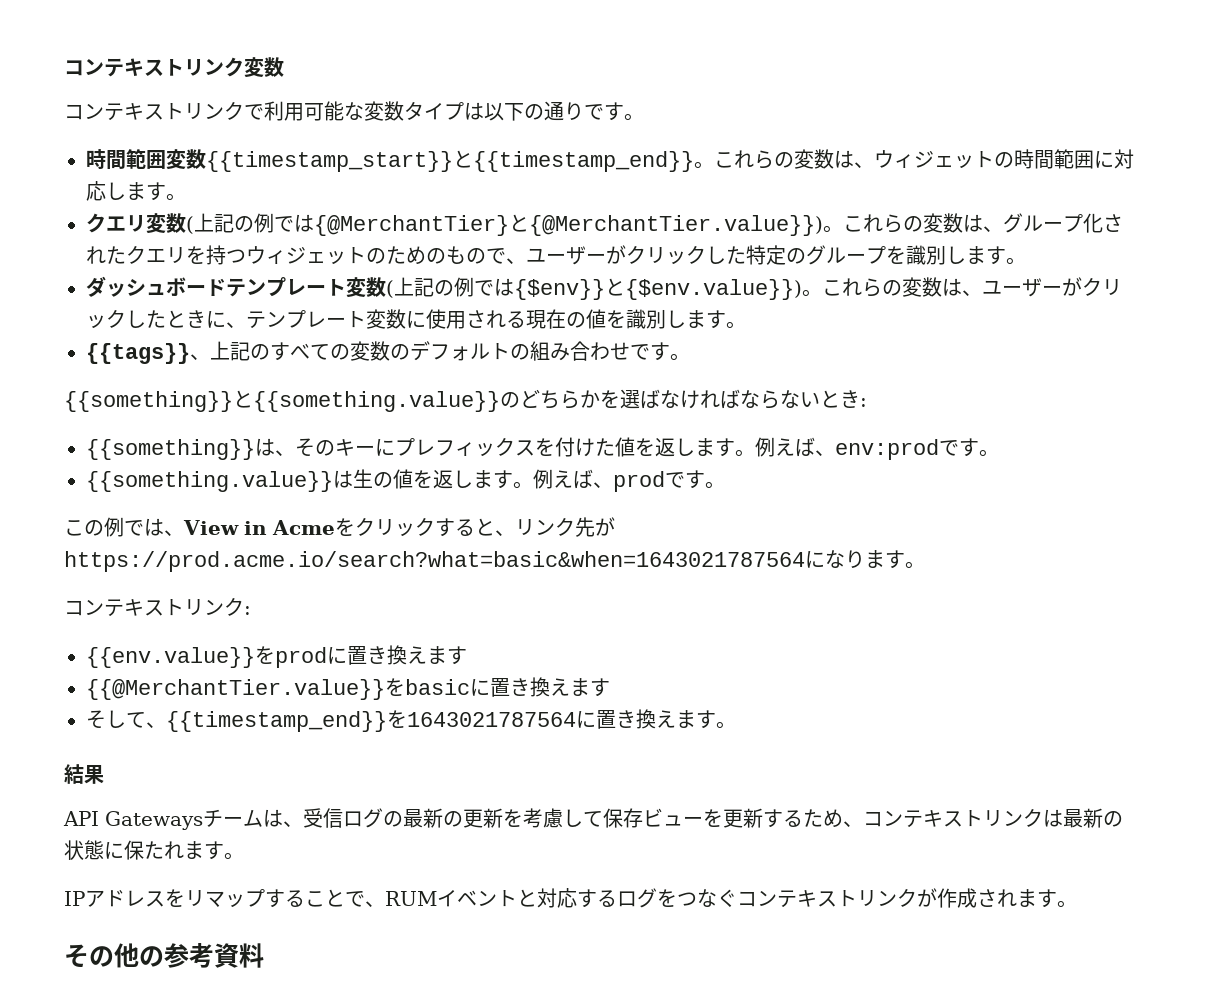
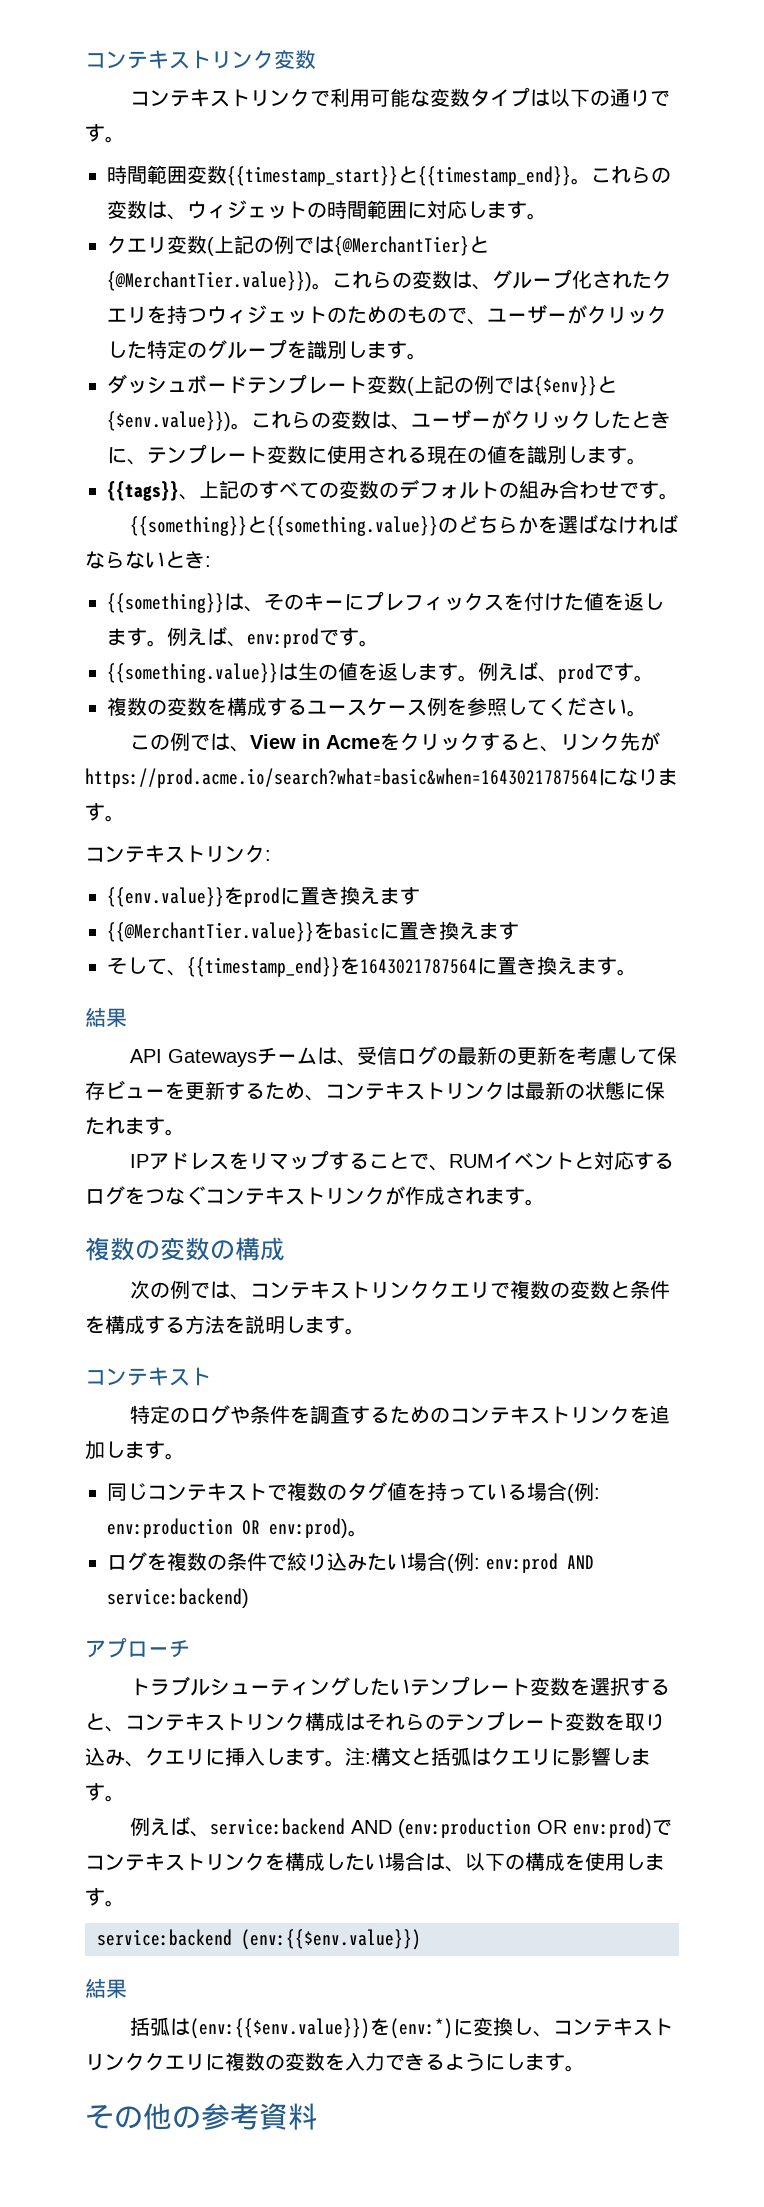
(725, 485) none -> [107,697,647,717] // 複数の変数を構成するユースケース例を参照してください。
(1077, 904) none -> [85,1237,285,1261] [130,1280,671,1300] [85,1315,365,1335] [85,1367,211,1386] [130,1405,671,1424] [85,1440,185,1460] [107,1482,600,1503] [107,1518,368,1538] [107,1552,594,1573] [107,1588,249,1608] [85,1638,190,1658] [130,1676,671,1696] [85,1711,665,1732] [85,1747,651,1767] [85,1783,125,1802] [130,1816,673,1838] [85,1852,665,1872] [85,1888,125,1907] [97,1929,421,1950] [85,1979,127,1998] [130,2017,674,2039] [85,2052,585,2072] // 複数の変数の構成 // 次の例では、コンテキストリンククエリで複数の変数と条件を構成する方法を説明します。 // コンテキスト // 特定のログや条件を調査するためのコンテキストリンクを追加します。 // 同じコンテキストで複数のタグ値を持っている場合(例: env:production OR env:prod)。 // ログを複数の条件で絞り込みたい場合(例: env:prod AND service:backend) // アプローチ // トラブルシューティングしたいテンプレート変数を選択すると、コンテキストリンク構成はそれらのテンプレート変数を取り込み、クエリに挿入します。注:構文と括弧はクエリに影響します。 // 例えば、service:backend AND (env:production OR env:prod)でコンテキストリンクを構成したい場合は、以下の構成を使用します。 // service:backend (env:{{$env.value}}) // 結果 // 括弧は(env:{{$env.value}})を(env:*)に変換し、コンテキストリンククエリに複数の変数を入力できるようにします。

